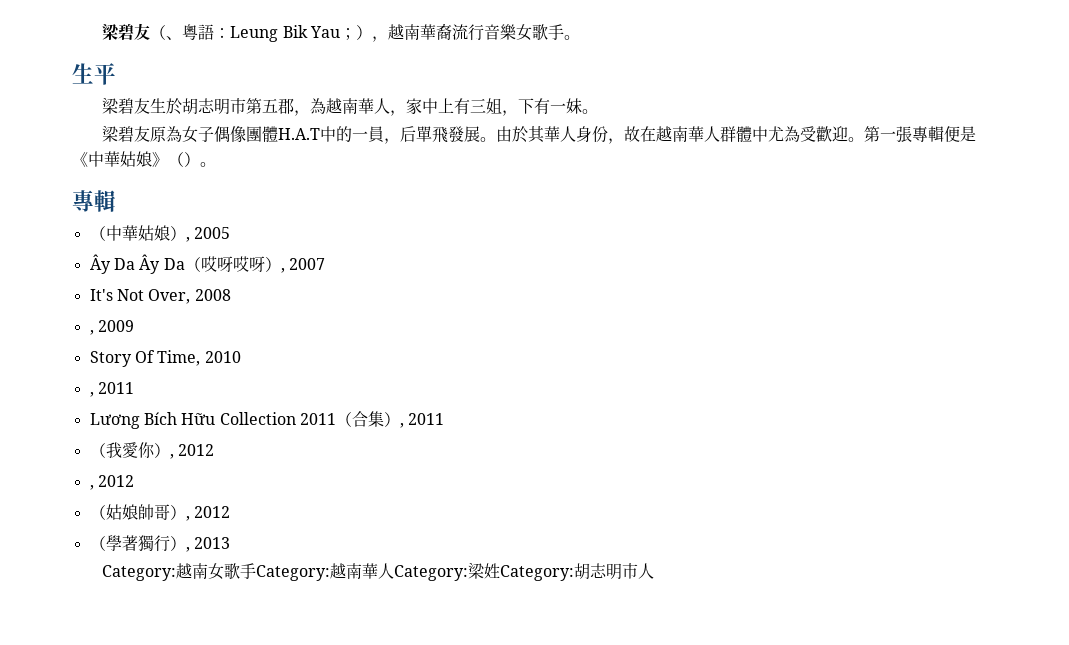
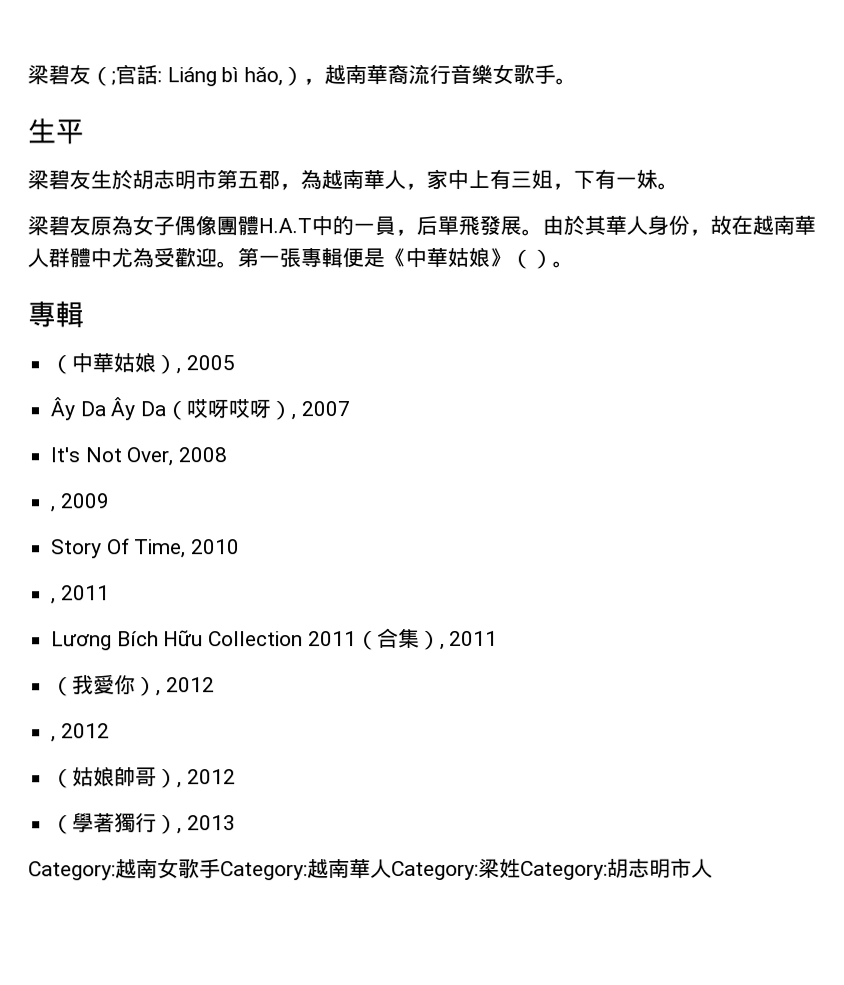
[166,24,356,42] 、粵語：Leung Bik Yau； -> [111,64,284,87] ;官話: Liáng bì hǎo,

